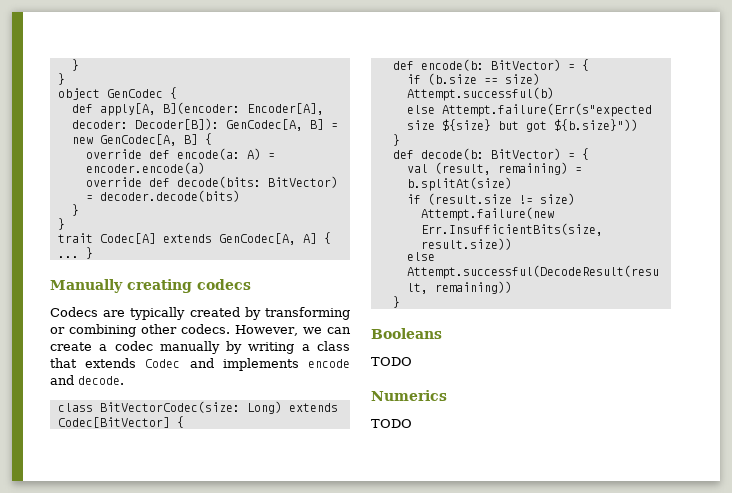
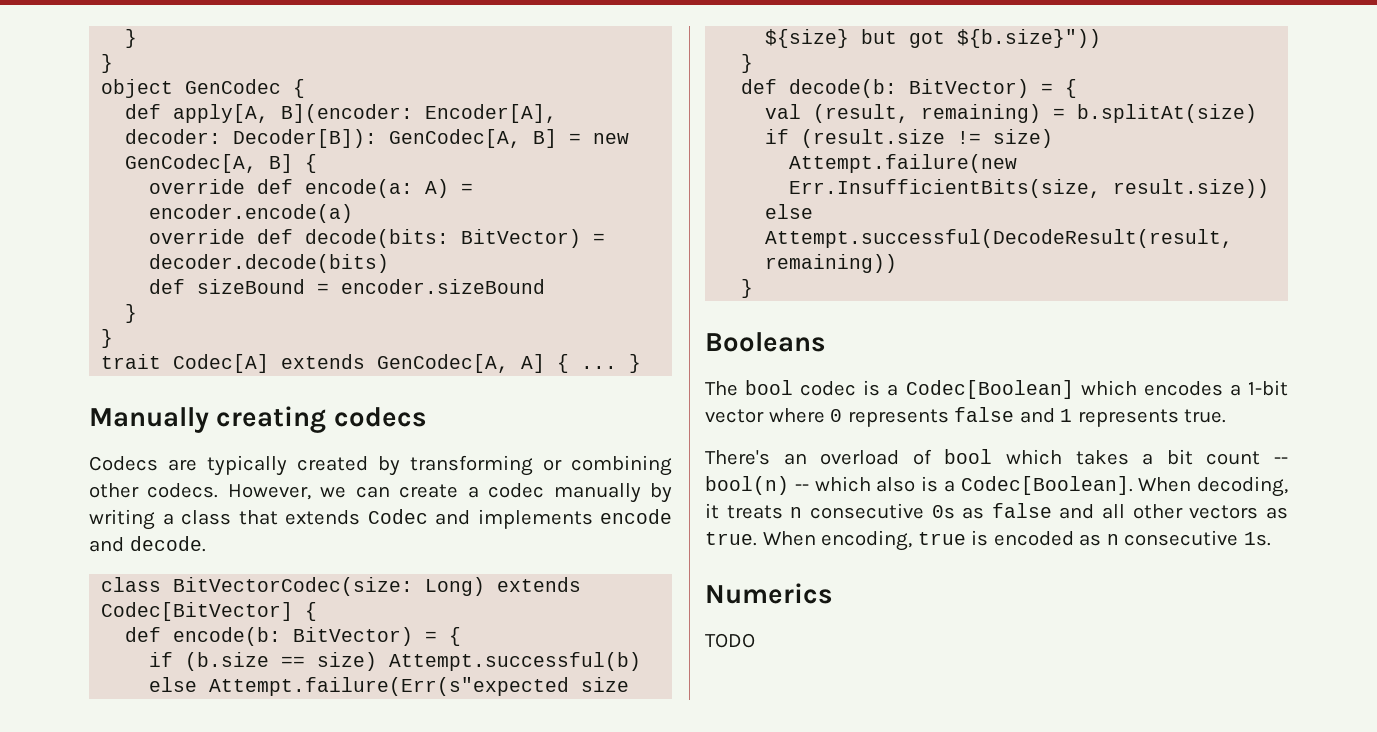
(240, 196) none -> [149,279,546,294] // def sizeBound = encoder.sizeBound
[371,357,412,366] TODO -> [705,380,1288,399] [705,407,1227,427] [705,449,1288,465] [705,476,1288,497] [705,503,1288,519] [705,530,1271,551] The bool codec is a Codec[Boolean] which encodes a 1-bit vector where 0 represents false and 1 represents true. // There's an overload of bool which takes a bit count -- bool(n) -- which also is a Codec[Boolean]. When decoding, it treats n consecutive 0s as false and all other vectors as true. When encoding, true is encoded as n consecutive 1s.

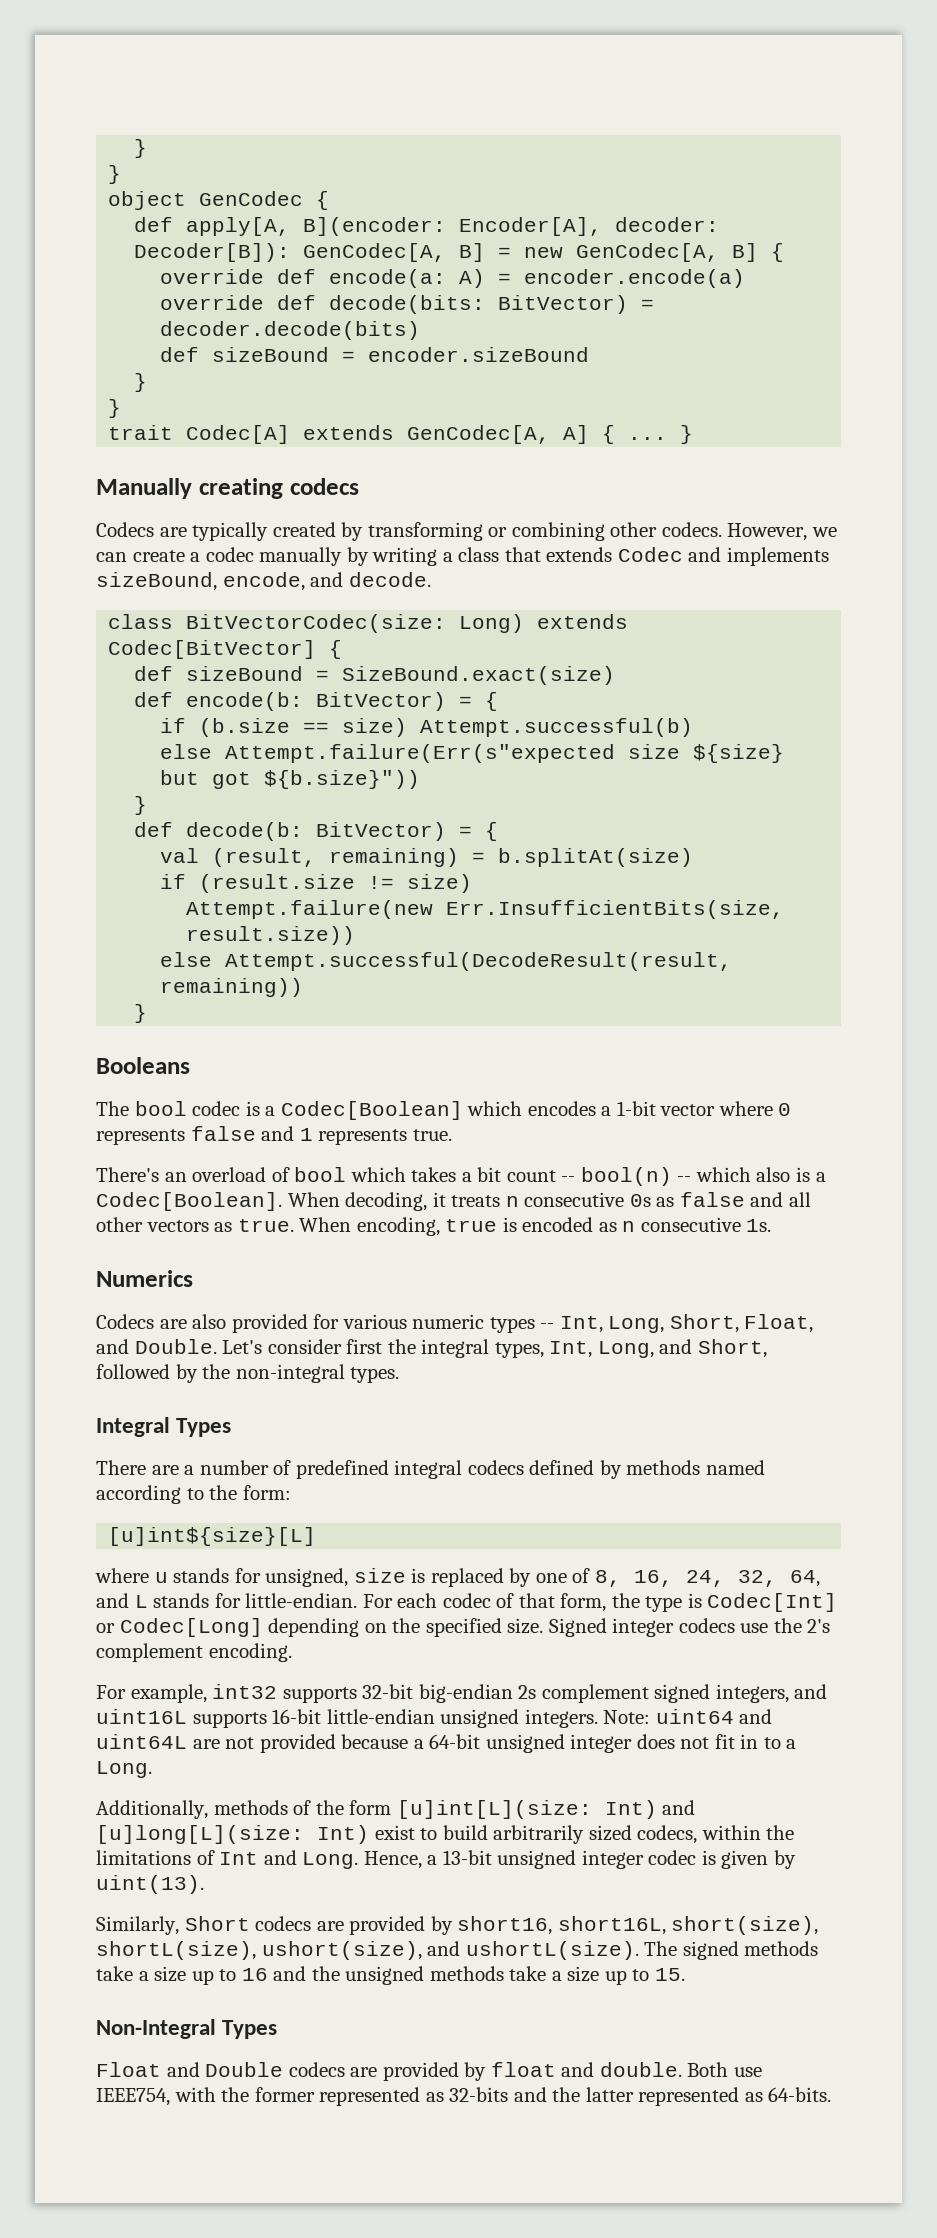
[600,509,672,524] encode -> [96,572,305,591] sizeBound, encode,
(318, 611) none -> [134,666,616,685] // def sizeBound = SizeBound.exact(size)
[705,633,755,648] TODO -> [96,1314,814,1333] [96,1339,767,1358] [96,1364,400,1383] [96,1417,232,1437] [96,1460,765,1479] [96,1485,291,1504] [108,1527,317,1546] [95,1568,820,1587] [96,1593,838,1612] [96,1618,831,1637] [96,1643,292,1662] [96,1684,828,1703] [96,1709,773,1728] [96,1734,797,1753] [96,1761,152,1778] [96,1800,696,1819] [96,1825,795,1844] [96,1850,796,1869] [96,1875,204,1894] [96,1916,819,1935] [96,1941,819,1960] [96,1966,686,1985] [96,2019,278,2039] [96,2062,762,2081] [96,2087,832,2106] Codecs are also provided for various numeric types -- Int, Long, Short, Float, and Double. Let's consider first the integral types, Int, Long, and Short, followed by the non-integral types. // Integral Types // There are a number of predefined integral codecs defined by methods named according to the form: // [u]int${size}[L] // where u stands for unsigned, size is replaced by one of 8, 16, 24, 32, 64, and L stands for little-endian. For each codec of that form, the type is Codec[Int] or Codec[Long] depending on the specified size. Signed integer codecs use the 2's complement encoding. // For example, int32 supports 32-bit big-endian 2s complement signed integers, and uint16L supports 16-bit little-endian unsigned integers. Note: uint64 and uint64L are not provided because a 64-bit unsigned integer does not fit in to a Long. // Additionally, methods of the form [u]int[L](size: Int) and [u]long[L](size: Int) exist to build arbitrarily sized codecs, within the limitations of Int and Long. Hence, a 13-bit unsigned integer codec is given by uint(13). // Similarly, Short codecs are provided by short16, short16L, short(size), shortL(size), ushort(size), and ushortL(size). The signed methods take a size up to 16 and the unsigned methods take a size up to 15. // Non-Integral Types // Float and Double codecs are provided by float and double. Both use IEEE754, with the former represented as 32-bits and the latter represented as 64-bits.

